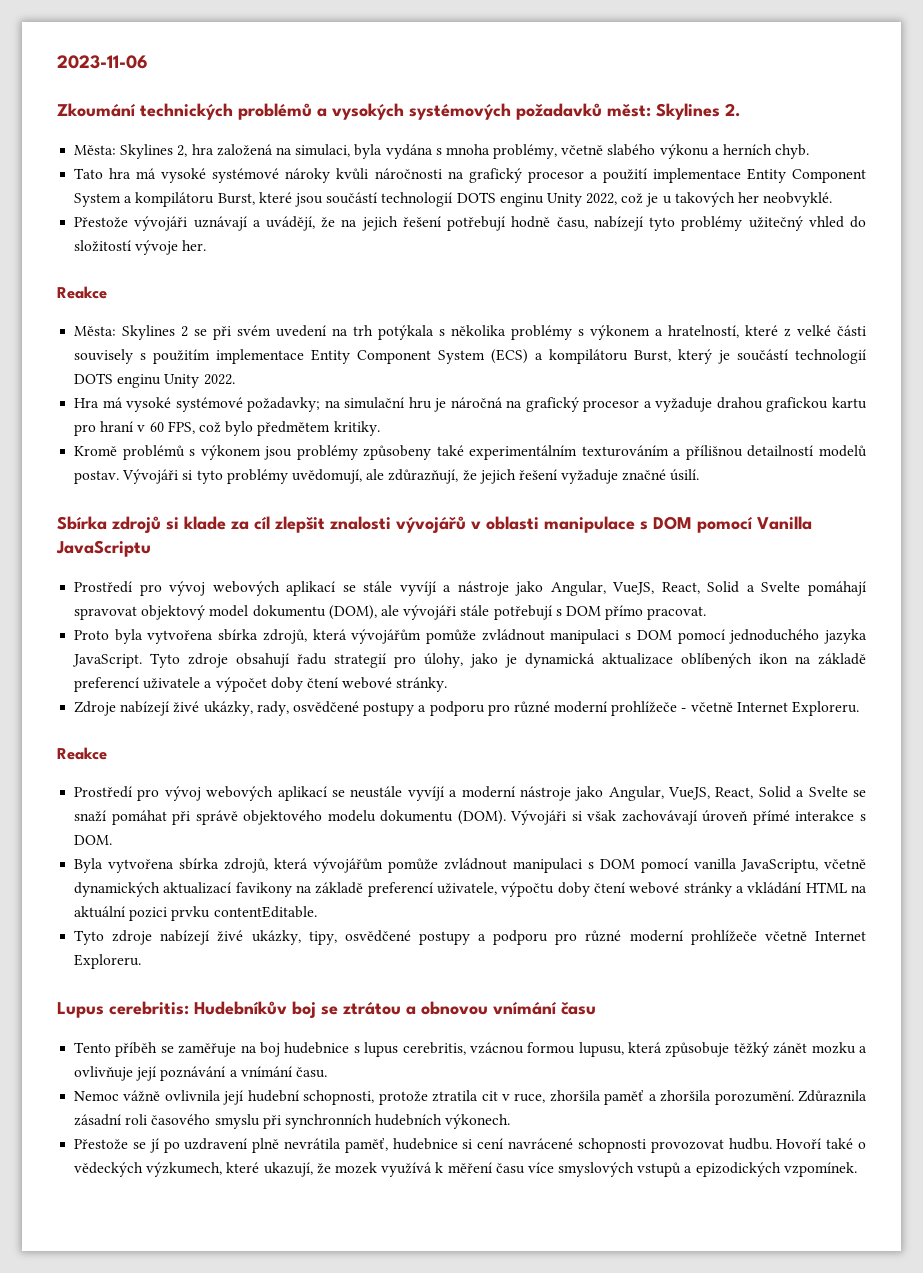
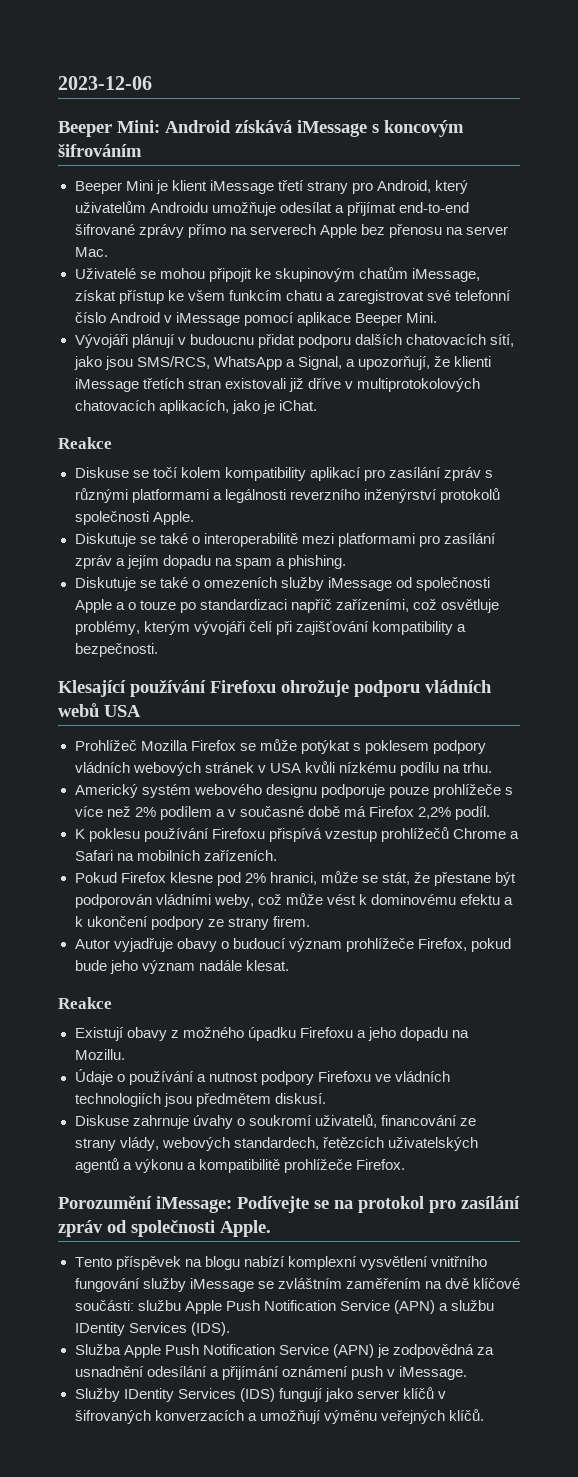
[57,55,148,69] [57,103,740,120] [74,144,810,159] [74,168,867,183] [74,192,833,207] [74,216,867,231] [74,240,207,255] [57,286,107,299] [74,325,866,340] [74,349,867,364] [74,373,235,388] [74,397,867,412] [74,421,380,436] [74,445,867,460] [74,469,700,484] [57,516,812,533] [56,540,151,557] [74,581,866,596] [74,605,707,620] [74,629,868,644] [72,653,866,668] [74,677,448,692] [74,701,860,716] [57,747,107,760] [74,786,866,801] [74,810,866,825] [74,835,113,845] [74,858,867,873] [74,882,868,897] [74,906,317,921] [74,930,866,945] [74,954,142,969] [57,1001,596,1018] [74,1042,867,1057] [74,1066,327,1081] [74,1090,868,1105] [74,1114,511,1129] [74,1138,867,1153] [74,1162,857,1177] 2023-11-06 // Zkoumání technických problémů a vysokých systémových požadavků měst: Skylines 2. // Města: Skylines 2, hra založená na simulaci, byla vydána s mnoha problémy, včetně slabého výkonu a herních chyb. // Tato hra má vysoké systémové nároky kvůli náročnosti na grafický procesor a použití implementace Entity Component System a kompilátoru Burst, které jsou součástí technologií DOTS enginu Unity 2022, což je u takových her neobvyklé. // Přestože vývojáři uznávají a uvádějí, že na jejich řešení potřebují hodně času, nabízejí tyto problémy užitečný vhled do složitostí vývoje her. // Reakce // Města: Skylines 2 se při svém uvedení na trh potýkala s několika problémy s výkonem a hratelností, které z velké části souvisely s použitím implementace Entity Component System (ECS) a kompilátoru Burst, který je součástí technologií DOTS enginu Unity 2022. // Hra má vysoké systémové požadavky; na simulační hru je náročná na grafický procesor a vyžaduje drahou grafickou kartu pro hraní v 60 FPS, což bylo předmětem kritiky. // Kromě problémů s výkonem jsou problémy způsobeny také experimentálním texturováním a přílišnou detailností modelů postav. Vývojáři si tyto problémy uvědomují, ale zdůrazňují, že jejich řešení vyžaduje značné úsilí. // Sbírka zdrojů si klade za cíl zlepšit znalosti vývojářů v oblasti manipulace s DOM pomocí Vanilla JavaScriptu // Prostředí pro vývoj webových aplikací se stále vyvíjí a nástroje jako Angular, VueJS, React, Solid a Svelte pomáhají spravovat objektový model dokumentu (DOM), ale vývojáři stále potřebují s DOM přímo pracovat. // Proto byla vytvořena sbírka zdrojů, která vývojářům pomůže zvládnout manipulaci s DOM pomocí jednoduchého jazyka JavaScript. Tyto zdroje obsahují řadu strategií pro úlohy, jako je dynamická aktualizace oblíbených ikon na základě preferencí uživatele a výpočet doby čtení webové stránky. // Zdroje nabízejí živé ukázky, rady, osvědčené postupy a podporu pro různé moderní prohlížeče - včetně Internet Exploreru. // Reakce // Prostředí pro vývoj webových aplikací se neustále vyvíjí a moderní nástroje jako Angular, VueJS, React, Solid a Svelte se snaží pomáhat při správě objektového modelu dokumentu (DOM). Vývojáři si však zachovávají úroveň přímé interakce s DOM. // Byla vytvořena sbírka zdrojů, která vývojářům pomůže zvládnout manipulaci s DOM pomocí vanilla JavaScriptu, včetně dynamických aktualizací favikony na základě preferencí uživatele, výpočtu doby čtení webové stránky a vkládání HTML na aktuální pozici prvku contentEditable. // Tyto zdroje nabízejí živé ukázky, tipy, osvědčené postupy a podporu pro různé moderní prohlížeče včetně Internet Exploreru. // Lupus cerebritis: Hudebníkův boj se ztrátou a obnovou vnímání času // Tento příběh se zaměřuje na boj hudebnice s lupus cerebritis, vzácnou formou lupusu, která způsobuje těžký zánět mozku a ovlivňuje její poznávání a vnímání času. // Nemoc vážně ovlivnila její hudební schopnosti, protože ztratila cit v ruce, zhoršila paměť a zhoršila porozumění. Zdůraznila zásadní roli časového smyslu při synchronních hudebních výkonech. // Přestože se jí po uzdravení plně nevrátila paměť, hudebnice si cení navrácené schopnosti provozovat hudbu. Hovoří také o vědeckých výzkumech, které ukazují, že mozek využívá k měření času více smyslových vstupů a epizodických vzpomínek. -> [58,76,152,90] [58,120,464,137] [58,144,142,157] [74,180,468,194] [74,201,469,216] [74,224,508,238] [74,247,108,257] [74,267,480,282] [74,290,511,304] [74,312,437,326] [74,334,514,348] [73,356,491,370] [74,378,480,392] [74,400,317,414] [58,437,112,449] [74,467,493,481] [74,488,500,503] [74,511,194,525] [74,533,496,547] [74,555,346,569] [74,577,490,591] [74,599,499,613] [74,621,466,635] [74,643,158,657] [58,680,492,697] [58,703,141,717] [74,739,486,754] [74,761,492,776] [74,784,513,798] [74,806,491,820] [74,827,519,842] [74,850,277,861] [74,871,517,886] [74,893,513,908] [74,916,310,930] [74,938,511,952] [74,960,289,974] [58,997,112,1009] [74,1027,469,1041] [74,1049,125,1060] [74,1069,450,1085] [74,1093,326,1107] [74,1114,476,1129] [74,1137,478,1151] [74,1158,405,1173] [58,1196,520,1213] [58,1220,271,1237] [74,1256,487,1270] [74,1278,520,1292] [74,1300,494,1314] [74,1322,230,1336] [74,1344,494,1358] [74,1366,467,1380] [74,1387,446,1402] [74,1409,484,1424] 2023-12-06 // Beeper Mini: Android získává iMessage s koncovým šifrováním // Beeper Mini je klient iMessage třetí strany pro Android, který uživatelům Androidu umožňuje odesílat a přijímat end-to-end šifrované zprávy přímo na serverech Apple bez přenosu na server Mac. // Uživatelé se mohou připojit ke skupinovým chatům iMessage, získat přístup ke všem funkcím chatu a zaregistrovat své telefonní číslo Android v iMessage pomocí aplikace Beeper Mini. // Vývojáři plánují v budoucnu přidat podporu dalších chatovacích sítí, jako jsou SMS/RCS, WhatsApp a Signal, a upozorňují, že klienti iMessage třetích stran existovali již dříve v multiprotokolových chatovacích aplikacích, jako je iChat. // Reakce // Diskuse se točí kolem kompatibility aplikací pro zasílání zpráv s různými platformami a legálnosti reverzního inženýrství protokolů společnosti Apple. // Diskutuje se také o interoperabilitě mezi platformami pro zasílání zpráv a jejím dopadu na spam a phishing. // Diskutuje se také o omezeních služby iMessage od společnosti Apple a o touze po standardizaci napříč zařízeními, což osvětluje problémy, kterým vývojáři čelí při zajišťování kompatibility a bezpečnosti. // Klesající používání Firefoxu ohrožuje podporu vládních webů USA // Prohlížeč Mozilla Firefox se může potýkat s poklesem podpory vládních webových stránek v USA kvůli nízkému podílu na trhu. // Americký systém webového designu podporuje pouze prohlížeče s více než 2% podílem a v současné době má Firefox 2,2% podíl. // K poklesu používání Firefoxu přispívá vzestup prohlížečů Chrome a Safari na mobilních zařízeních. // Pokud Firefox klesne pod 2% hranici, může se stát, že přestane být podporován vládními weby, což může vést k dominovému efektu a k ukončení podpory ze strany firem. // Autor vyjadřuje obavy o budoucí význam prohlížeče Firefox, pokud bude jeho význam nadále klesat. // Reakce // Existují obavy z možného úpadku Firefoxu a jeho dopadu na Mozillu. // Údaje o používání a nutnost podpory Firefoxu ve vládních technologiích jsou předmětem diskusí. // Diskuse zahrnuje úvahy o soukromí uživatelů, financování ze strany vlády, webových standardech, řetězcích uživatelských agentů a výkonu a kompatibilitě prohlížeče Firefox. // Porozumění iMessage: Podívejte se na protokol pro zasílání zpráv od společnosti Apple. // Tento příspěvek na blogu nabízí komplexní vysvětlení vnitřního fungování služby iMessage se zvláštním zaměřením na dvě klíčové součásti: službu Apple Push Notification Service (APN) a službu IDentity Services (IDS). // Služba Apple Push Notification Service (APN) je zodpovědná za usnadnění odesílání a přijímání oznámení push v iMessage. // Služby IDentity Services (IDS) fungují jako server klíčů v šifrovaných konverzacích a umožňují výměnu veřejných klíčů.

